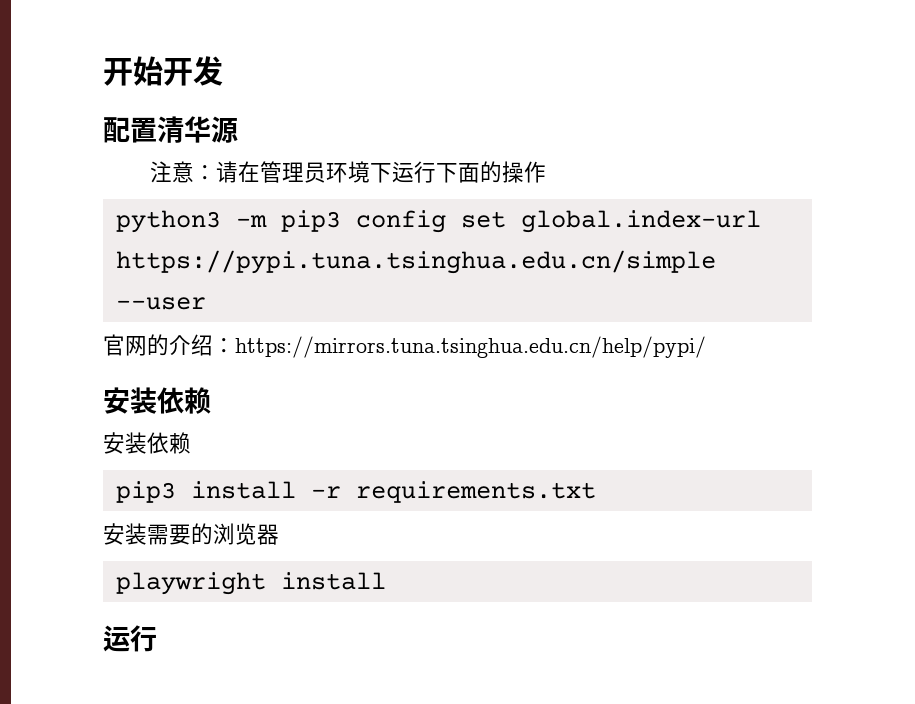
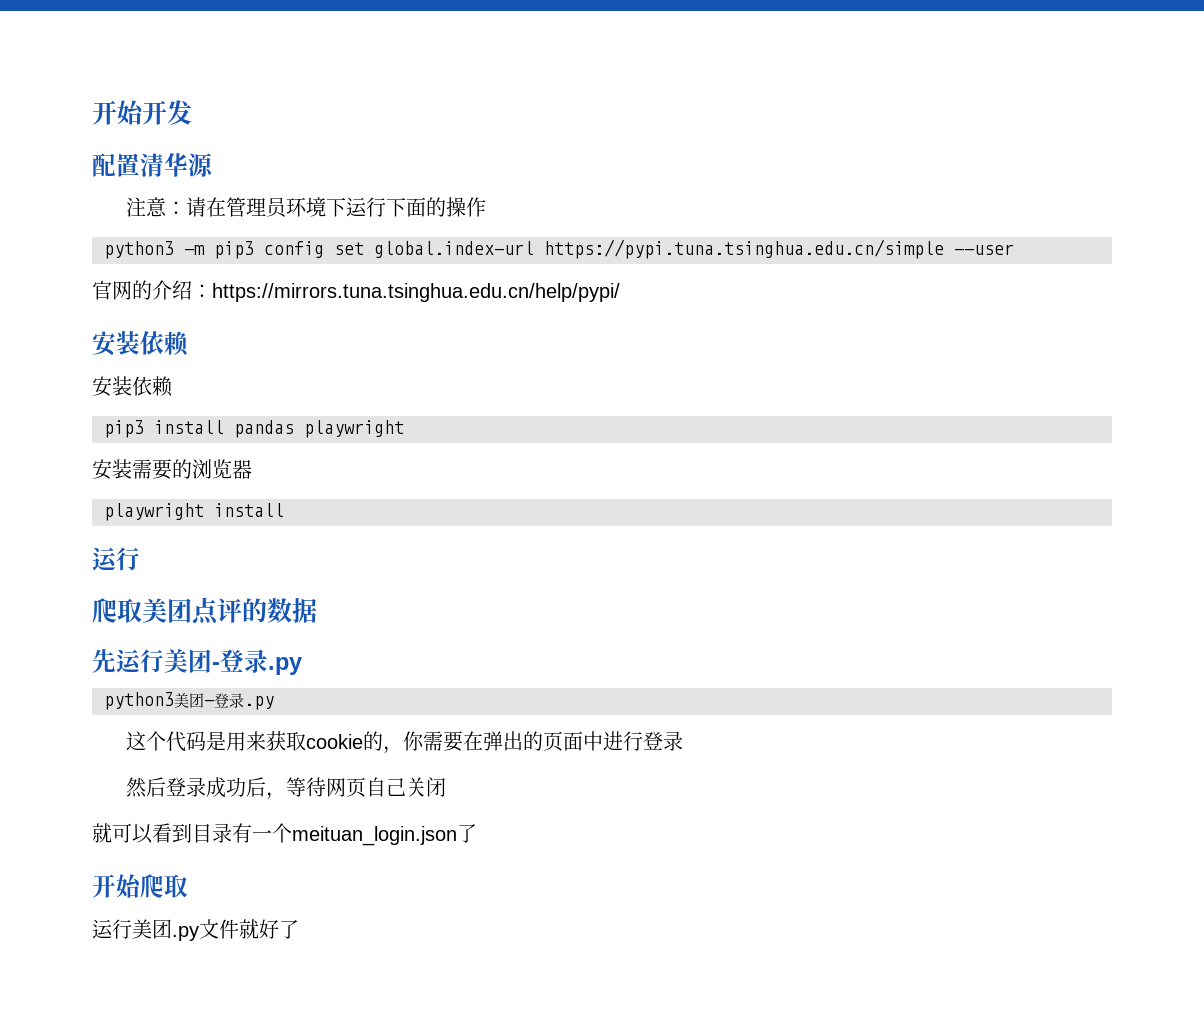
[310,481,596,503] -r requirements.txt -> [234,420,404,438] pandas playwright
(157, 638) none -> [92,597,317,625] [92,649,302,675] [104,692,274,710] [125,731,683,754] [125,777,446,800] [92,823,477,846] [92,874,188,898] [92,919,299,941] // 爬取美团点评的数据 // 先运行美团-登录.py // python3美团-登录.py // 这个代码是用来获取cookie的，你需要在弹出的页面中进行登录 // 然后登录成功后，等待网页自己关闭 // 就可以看到目录有一个meituan_login.json了 // 开始爬取 // 运行美团.py文件就好了

